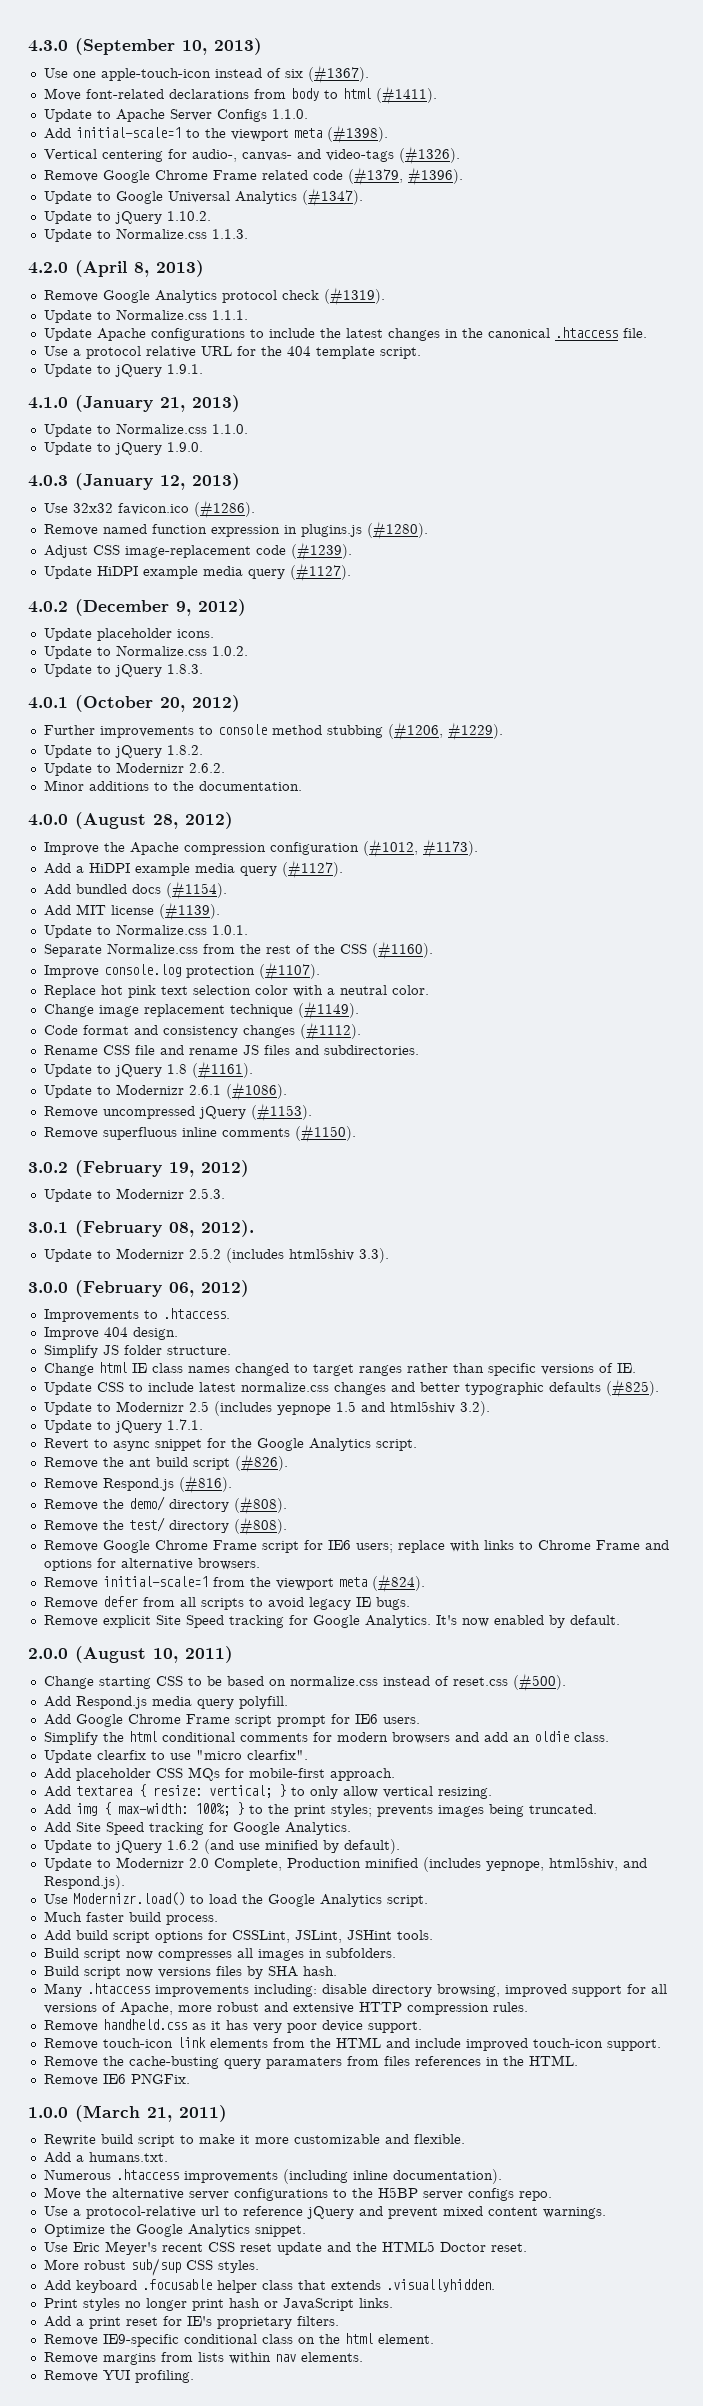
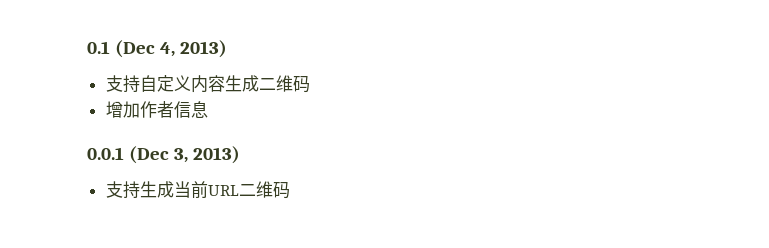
[28,38,262,55] [43,65,369,84] [43,86,437,105] [43,109,308,122] [43,125,388,144] [43,146,460,165] [43,167,463,186] [43,188,363,207] [43,211,211,224] [43,228,248,242] [28,260,204,277] [43,287,385,306] [43,309,248,323] [43,327,647,341] [43,346,421,359] [43,364,203,377] [28,395,240,412] [43,423,248,437] [43,442,203,455] [28,473,240,490] [43,500,255,519] [43,521,428,540] [43,542,352,561] [43,563,351,582] [28,599,246,616] [43,628,214,641] [43,645,248,659] [43,664,203,677] [28,695,240,712] [43,722,503,741] [43,745,203,758] [43,762,225,776] [43,780,302,791] [28,812,233,829] [43,839,478,858] [43,860,343,879] [43,881,227,900] [43,902,220,921] [43,924,248,938] [43,941,433,960] [43,962,320,981] [43,985,429,998] [43,1001,359,1020] [43,1022,361,1041] [43,1045,419,1055] [43,1061,253,1080] [43,1082,287,1101] [43,1103,312,1122] [43,1124,356,1143] [28,1160,249,1177] [43,1188,225,1202] [28,1220,254,1237] [43,1248,389,1263] [28,1280,249,1297] [43,1308,230,1322] [43,1327,178,1340] [43,1345,231,1358] [43,1362,636,1376] [43,1379,659,1398] [43,1401,490,1416] [43,1419,203,1433] [43,1438,417,1451] [43,1454,288,1473] [43,1475,232,1494] [43,1496,287,1515] [43,1517,287,1536] [43,1540,669,1553] [43,1558,260,1571] [43,1574,425,1593] [43,1596,410,1610] [43,1615,620,1628] [28,1646,233,1663] [43,1673,566,1692] [43,1696,288,1709] [43,1714,420,1727] [43,1731,609,1745] [43,1750,308,1763] [43,1767,395,1781] [43,1784,492,1799] [43,1802,597,1817] [43,1822,351,1835] [43,1839,400,1854] [43,1857,647,1872] [43,1875,125,1890] [43,1892,428,1907] [43,1911,218,1925] [43,1930,433,1943] [43,1948,396,1961] [43,1966,337,1979] [43,1983,667,1997] [43,2002,528,2015] [43,2019,422,2033] [43,2037,661,2051] [43,2055,578,2069] [43,2073,190,2086] [28,2105,227,2122] [43,2134,465,2147] [43,2152,168,2163] [43,2169,502,2184] [43,2187,552,2201] [43,2206,606,2219] [43,2224,306,2237] [43,2241,527,2255] [43,2258,259,2276] [43,2279,495,2293] [43,2298,393,2311] [43,2316,339,2329] [43,2333,434,2347] [43,2352,363,2365] [43,2370,194,2383] 4.3.0 (September 10, 2013) // Use one apple-touch-icon instead of six (#1367). // Move font-related declarations from body to html (#1411). // Update to Apache Server Configs 1.1.0. // Add initial-scale=1 to the viewport meta (#1398). // Vertical centering for audio-, canvas- and video-tags (#1326). // Remove Google Chrome Frame related code (#1379, #1396). // Update to Google Universal Analytics (#1347). // Update to jQuery 1.10.2. // Update to Normalize.css 1.1.3. // 4.2.0 (April 8, 2013) // Remove Google Analytics protocol check (#1319). // Update to Normalize.css 1.1.1. // Update Apache configurations to include the latest changes in the canonical .htaccess file. // Use a protocol relative URL for the 404 template script. // Update to jQuery 1.9.1. // 4.1.0 (January 21, 2013) // Update to Normalize.css 1.1.0. // Update to jQuery 1.9.0. // 4.0.3 (January 12, 2013) // Use 32x32 favicon.ico (#1286). // Remove named function expression in plugins.js (#1280). // Adjust CSS image-replacement code (#1239). // Update HiDPI example media query (#1127). // 4.0.2 (December 9, 2012) // Update placeholder icons. // Update to Normalize.css 1.0.2. // Update to jQuery 1.8.3. // 4.0.1 (October 20, 2012) // Further improvements to console method stubbing (#1206, #1229). // Update to jQuery 1.8.2. // Update to Modernizr 2.6.2. // Minor additions to the documentation. // 4.0.0 (August 28, 2012) // Improve the Apache compression configuration (#1012, #1173). // Add a HiDPI example media query (#1127). // Add bundled docs (#1154). // Add MIT license (#1139). // Update to Normalize.css 1.0.1. // Separate Normalize.css from the rest of the CSS (#1160). // Improve console.log protection (#1107). // Replace hot pink text selection color with a neutral color. // Change image replacement technique (#1149). // Code format and consistency changes (#1112). // Rename CSS file and rename JS files and subdirectories. // Update to jQuery 1.8 (#1161). // Update to Modernizr 2.6.1 (#1086). // Remove uncompressed jQuery (#1153). // Remove superfluous inline comments (#1150). // 3.0.2 (February 19, 2012) // Update to Modernizr 2.5.3. // 3.0.1 (February 08, 2012). // Update to Modernizr 2.5.2 (includes html5shiv 3.3). // 3.0.0 (February 06, 2012) // Improvements to .htaccess. // Improve 404 design. // Simplify JS folder structure. // Change html IE class names changed to target ranges rather than specific versions of IE. // Update CSS to include latest normalize.css changes and better typographic defaults (#825). // Update to Modernizr 2.5 (includes yepnope 1.5 and html5shiv 3.2). // Update to jQuery 1.7.1. // Revert to async snippet for the Google Analytics script. // Remove the ant build script (#826). // Remove Respond.js (#816). // Remove the demo/ directory (#808). // Remove the test/ directory (#808). // Remove Google Chrome Frame script for IE6 users; replace with links to Chrome Frame and options for alternative browsers. // Remove initial-scale=1 from the viewport meta (#824). // Remove defer from all scripts to avoid legacy IE bugs. // Remove explicit Site Speed tracking for Google Analytics. It's now enabled by default. // 2.0.0 (August 10, 2011) // Change starting CSS to be based on normalize.css instead of reset.css (#500). // Add Respond.js media query polyfill. // Add Google Chrome Frame script prompt for IE6 users. // Simplify the html conditional comments for modern browsers and add an oldie class. // Update clearfix to use "micro clearfix". // Add placeholder CSS MQs for mobile-first approach. // Add textarea { resize: vertical; } to only allow vertical resizing. // Add img { max-width: 100%; } to the print styles; prevents images being truncated. // Add Site Speed tracking for Google Analytics. // Update to jQuery 1.6.2 (and use minified by default). // Update to Modernizr 2.0 Complete, Production minified (includes yepnope, html5shiv, and Respond.js). // Use Modernizr.load() to load the Google Analytics script. // Much faster build process. // Add build script options for CSSLint, JSLint, JSHint tools. // Build script now compresses all images in subfolders. // Build script now versions files by SHA hash. // Many .htaccess improvements including: disable directory browsing, improved support for all versions of Apache, more robust and extensive HTTP compression rules. // Remove handheld.css as it has very poor device support. // Remove touch-icon link elements from the HTML and include improved touch-icon support. // Remove the cache-busting query paramaters from files references in the HTML. // Remove IE6 PNGFix. // 1.0.0 (March 21, 2011) // Rewrite build script to make it more customizable and flexible. // Add a humans.txt. // Numerous .htaccess improvements (including inline documentation). // Move the alternative server configurations to the H5BP server configs repo. // Use a protocol-relative url to reference jQuery and prevent mixed content warnings. // Optimize the Google Analytics snippet. // Use Eric Meyer's recent CSS reset update and the HTML5 Doctor reset. // More robust sub/sup CSS styles. // Add keyboard .focusable helper class that extends .visuallyhidden. // Print styles no longer print hash or JavaScript links. // Add a print reset for IE's proprietary filters. // Remove IE9-specific conditional class on the html element. // Remove margins from lists within nav elements. // Remove YUI profiling. -> [87,40,227,58] [105,75,310,93] [105,101,208,118] [87,146,240,164] [105,181,290,199] 0.1 (Dec 4, 2013) // 支持自定义内容生成二维码 // 增加作者信息 // 0.0.1 (Dec 3, 2013) // 支持生成当前URL二维码

